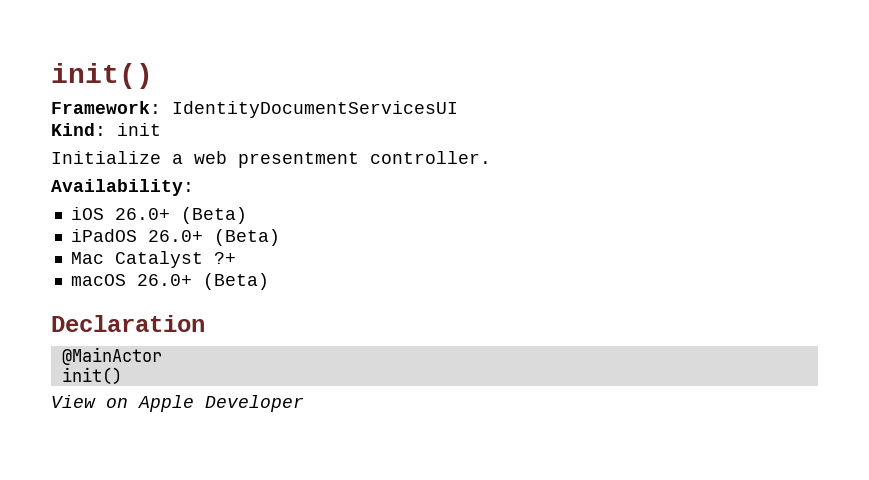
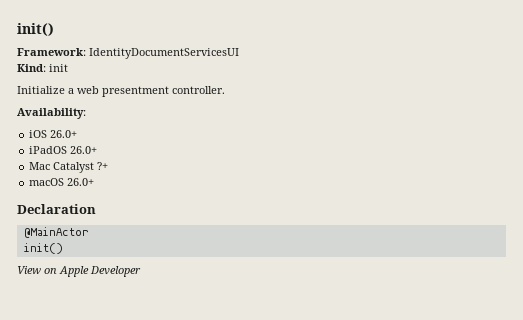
[180,207,247,224] (Beta) -> (78, 134) none
[213,229,280,246] (Beta) -> (98, 150) none
[202,273,269,290] (Beta) -> (95, 182) none

